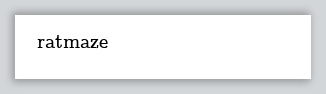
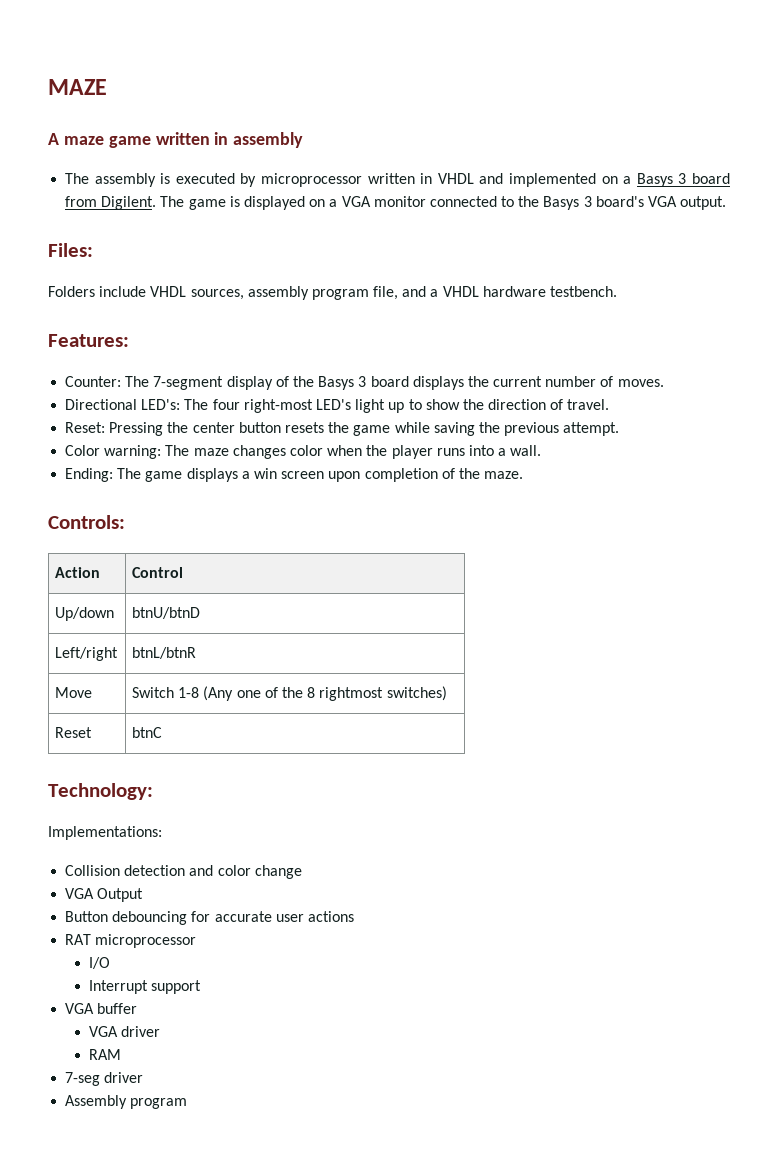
[37,35,108,50] ratmaze -> [48,79,107,95] [48,132,304,148] [65,173,731,187] [65,196,727,210] [48,243,93,257] [48,286,618,300] [48,334,129,347] [65,376,664,390] [65,399,610,413] [65,422,620,436] [65,445,542,459] [65,468,524,482] [48,515,125,529] [55,567,101,578] [132,567,184,578] [55,607,115,621] [132,607,201,619] [55,647,119,661] [132,647,197,659] [55,687,93,698] [132,686,447,701] [55,727,93,738] [132,727,163,738] [48,783,153,800] [48,826,162,840] [65,865,302,879] [65,888,144,902] [65,911,354,925] [65,934,197,948] [88,957,110,969] [88,980,202,994] [65,1003,138,1014] [88,1026,161,1037] [88,1049,121,1060] [65,1072,144,1086] [65,1095,188,1109] MAZE // A maze game written in assembly // The assembly is executed by microprocessor written in VHDL and implemented on a Basys 3 board from Digilent. The game is displayed on a VGA monitor connected to the Basys 3 board's VGA output. // Files: // Folders include VHDL sources, assembly program file, and a VHDL hardware testbench. // Features: // Counter: The 7-segment display of the Basys 3 board displays the current number of moves. // Directional LED's: The four right-most LED's light up to show the direction of travel. // Reset: Pressing the center button resets the game while saving the previous attempt. // Color warning: The maze changes color when the player runs into a wall. // Ending: The game displays a win screen upon completion of the maze. // Controls: // Action | Control // Up/down | btnU/btnD // Left/right | btnL/btnR // Move | Switch 1-8 (Any one of the 8 rightmost switches) // Reset | btnC // Technology: // Implementations: // Collision detection and color change // VGA Output // Button debouncing for accurate user actions // RAT microprocessor // I/O // Interrupt support // VGA buffer // VGA driver // RAM // 7-seg driver // Assembly program

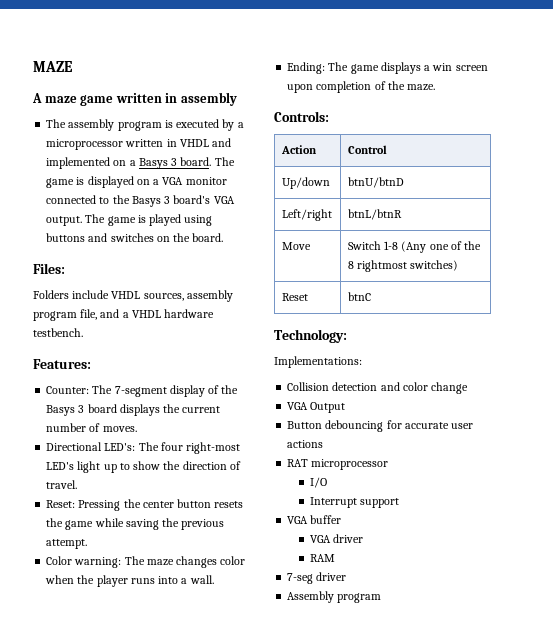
(156, 180) none -> [117,121,162,131] program
(257, 180) none -> [237,122,244,128] a
[692,173,731,184] [65,196,157,210] board from Digilent. -> [180,157,212,166] board.
(727, 203) none -> [85,214,213,226] [46,233,224,242] The game is played using buttons and switches on the board.

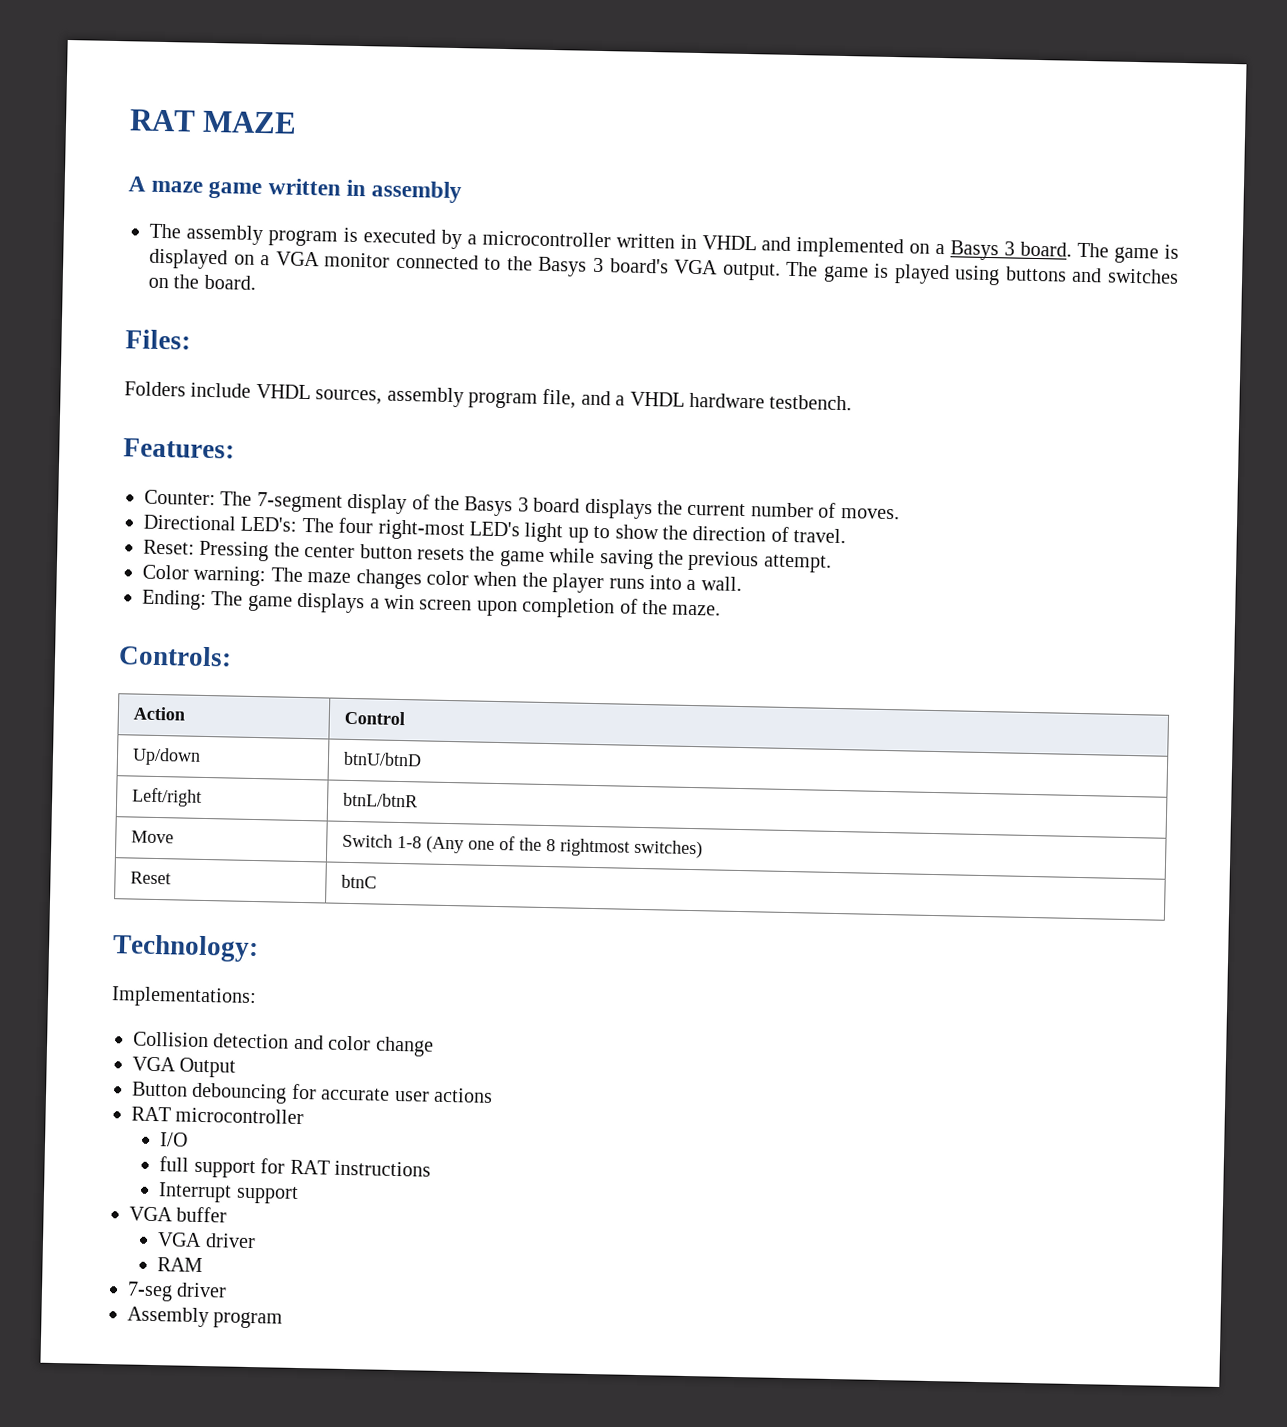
(33, 66) none -> [129,109,196,132] RAT
[46,139,124,150] microprocessor -> [481,230,611,248] microcontroller
[311,459,389,470] microprocessor -> [175,1107,305,1125] microcontroller
(327, 482) none -> [159,1156,431,1179] // full support for RAT instructions

